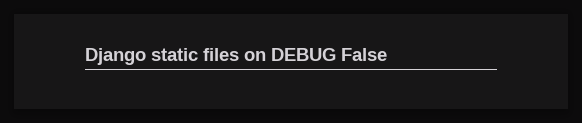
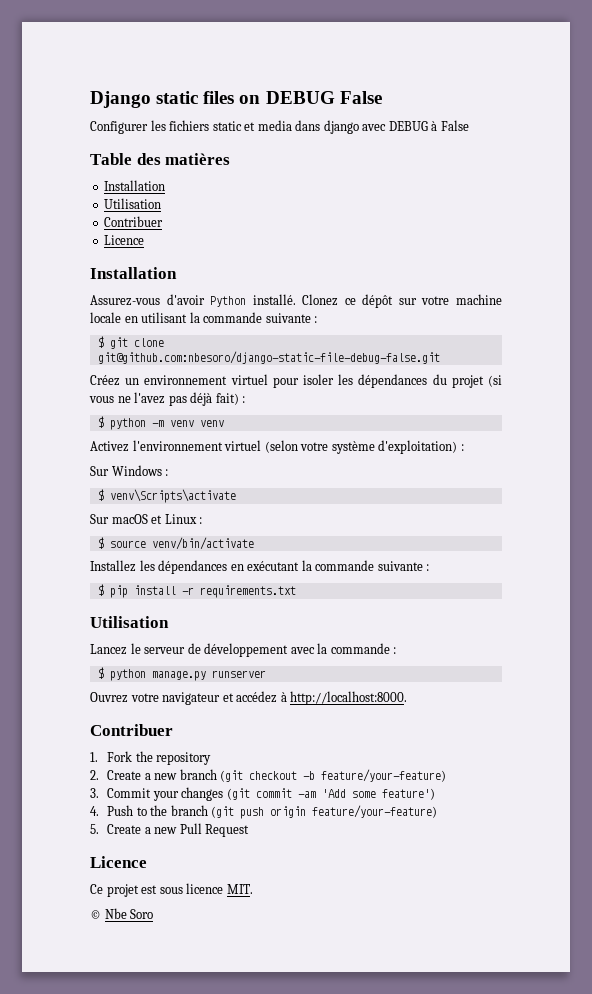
(387, 54) none -> [90,120,469,134] [90,153,231,165] [104,180,166,191] [104,198,162,209] [104,216,164,227] [104,235,145,245] [90,267,177,279] [90,294,502,308] [90,312,318,323] [97,336,164,349] [97,351,440,364] [90,374,502,388] [89,392,246,406] [97,416,224,430] [90,440,464,454] [90,465,169,476] [97,489,236,503] [90,514,203,524] [97,537,254,550] [90,560,430,574] [97,584,296,598] [90,616,169,628] [90,643,397,657] [97,667,266,681] [90,691,408,705] [90,724,173,736] [90,751,212,765] [90,769,447,782] [90,787,435,801] [90,805,438,819] [90,823,250,837] [90,856,147,868] [90,883,253,897] [90,908,154,919] // Configurer les fichiers static et media dans django avec DEBUG à False // Table des matières // Installation // Utilisation // Contribuer // Licence // Installation // Assurez-vous d'avoir Python installé. Clonez ce dépôt sur votre machine locale en utilisant la commande suivante : // $ git clone git@github.com:nbesoro/django-static-file-debug-false.git // Créez un environnement virtuel pour isoler les dépendances du projet (si vous ne l'avez pas déjà fait) : // $ python -m venv venv // Activez l'environnement virtuel (selon votre système d'exploitation) : // Sur Windows : // $ venv\Scripts\activate // Sur macOS et Linux : // $ source venv/bin/activate // Installez les dépendances en exécutant la commande suivante : // $ pip install -r requirements.txt // Utilisation // Lancez le serveur de développement avec la commande : // $ python manage.py runserver // Ouvrez votre navigateur et accédez à http://localhost:8000. // Contribuer // 1. Fork the repository // 2. Create a new branch (git checkout -b feature/your-feature) // 3. Commit your changes (git commit -am 'Add some feature') // 4. Push to the branch (git push origin feature/your-feature) // 5. Create a new Pull Request // Licence // Ce projet est sous licence MIT. // © Nbe Soro

